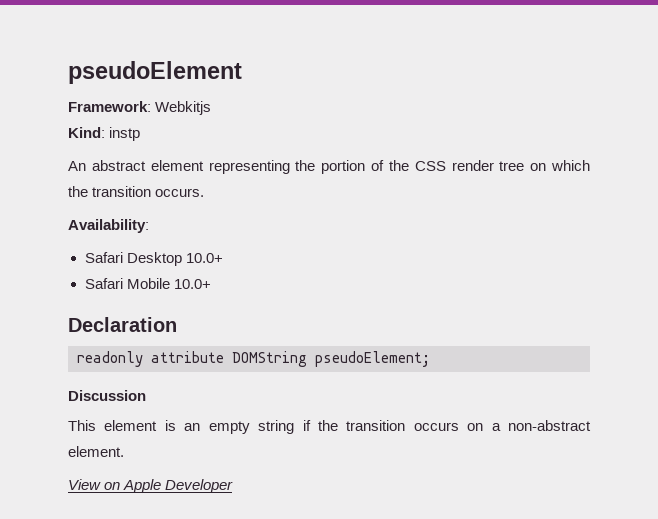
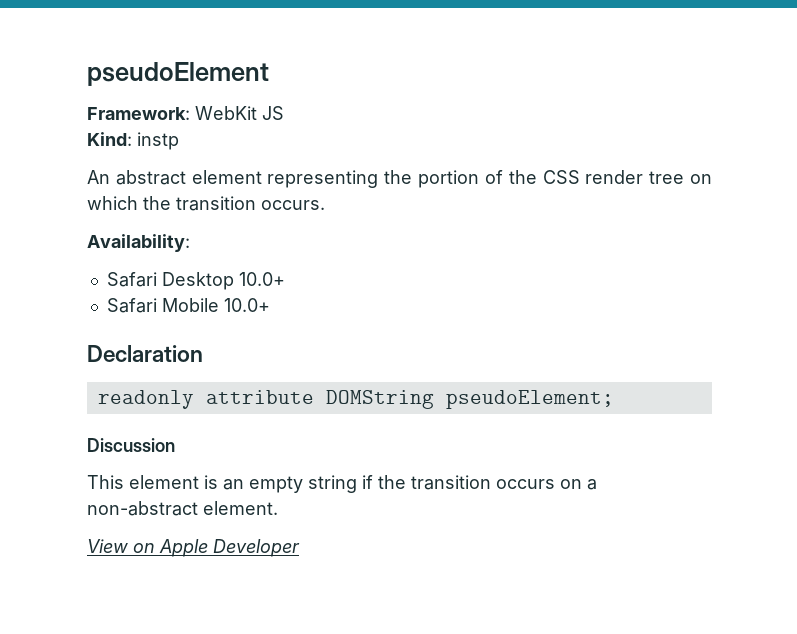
[155,101,212,115] Webkitjs -> [195,106,284,120] WebKit JS

